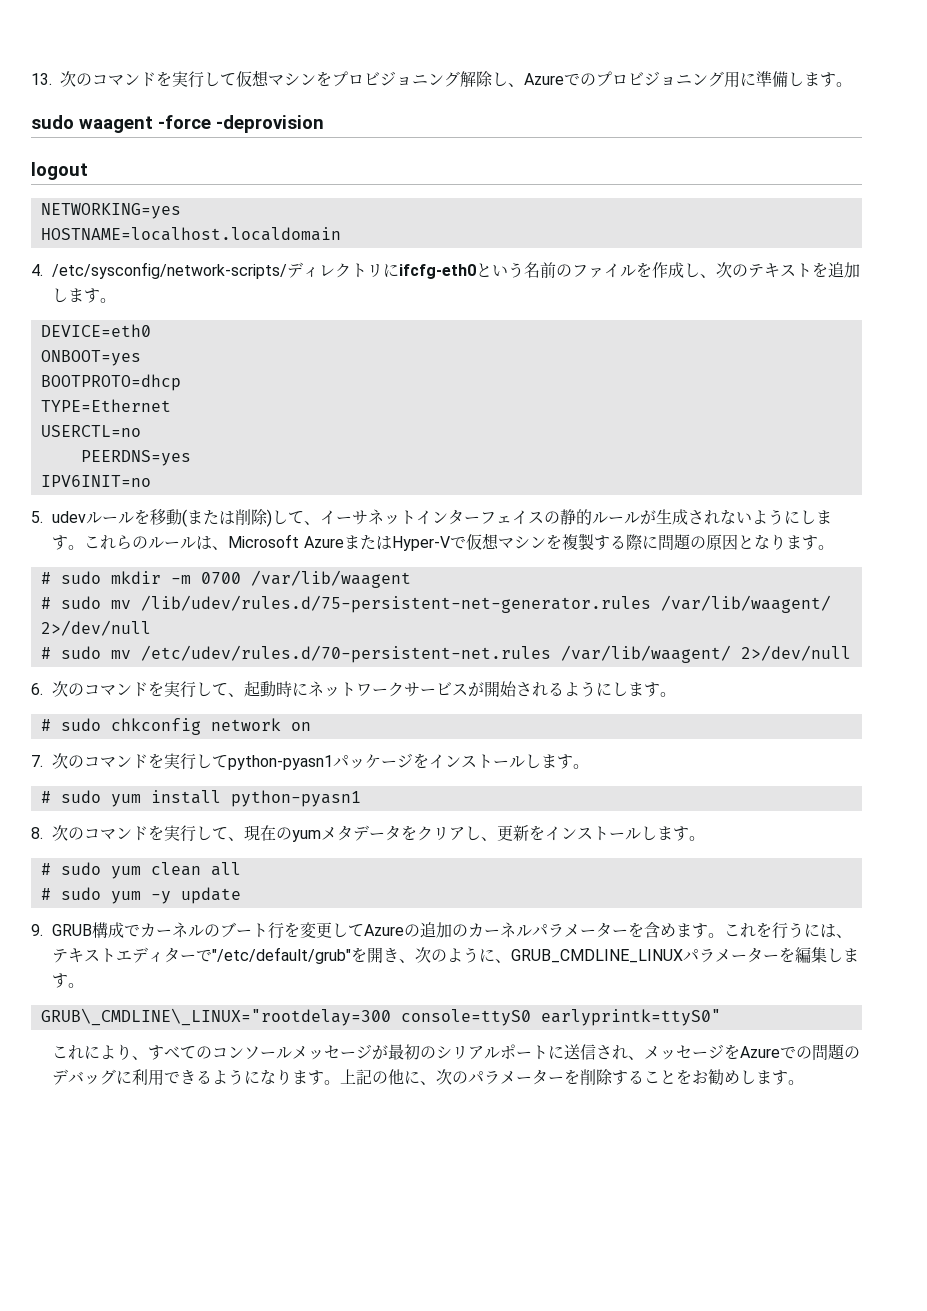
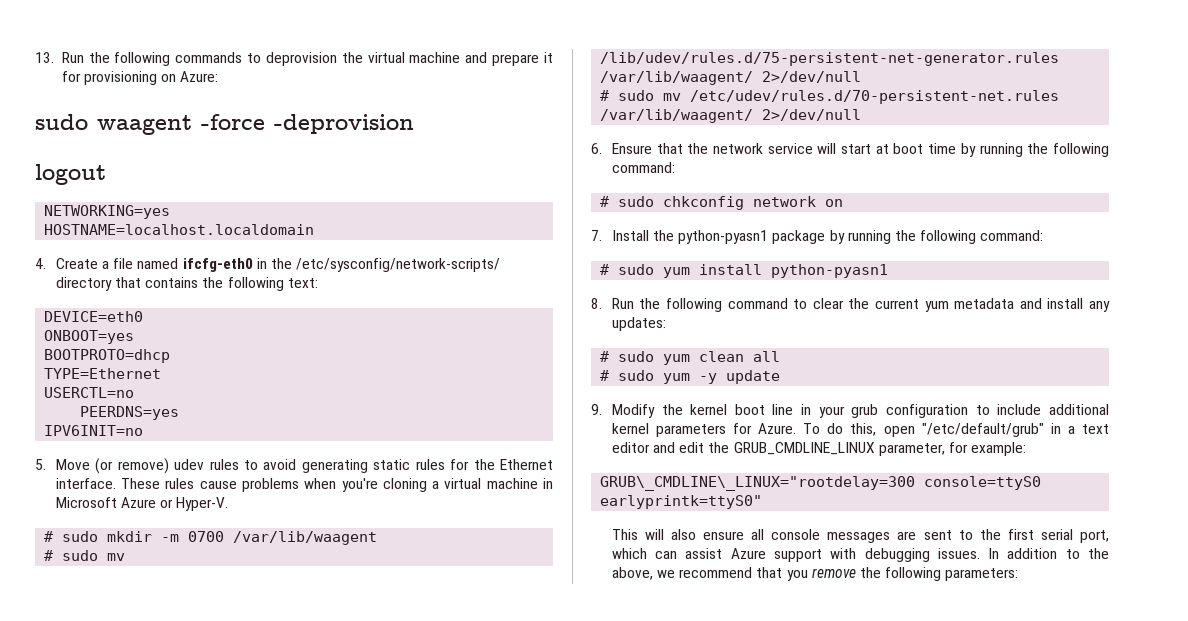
[60,70,852,88] 次のコマンドを実行して仮想マシンをプロビジョニング解除し、Azureでのプロビジョニング用に準備します。 -> [61,52,553,66] [61,71,219,85] Run the following commands to deprovision the virtual machine and prepare it for provisioning on Azure:
[52,262,861,279] [52,288,117,303] /etc/sysconfig/network-scripts/ディレクトリにifcfg-eth0という名前のファイルを作成し、次のテキストを追加します。 -> [55,258,501,272] [55,277,318,291] Create a file named ifcfg-eth0 in the /etc/sysconfig/network-scripts/ directory that contains the following text:
[52,509,833,527] [52,533,834,551] udevルールを移動(または削除)して、イーサネットインターフェイスの静的ルールが生成されないようにします。これらのルールは、Microsoft AzureまたはHyper-Vで仮想マシンを複製する際に問題の原因となります。 -> [55,458,553,474] [55,478,554,492] [55,497,229,511] Move (or remove) udev rules to avoid generating static rules for the Ethernet interface. These rules cause problems when you're cloning a virtual machine in Microsoft Azure or Hyper-V.
[52,681,677,698] 次のコマンドを実行して、起動時にネットワークサービスが開始されるようにします。 -> [611,143,1109,157] [611,162,675,173] Ensure that the network service will start at boot time by running the following command:
[52,753,590,770] 次のコマンドを実行してpython-pyasn1パッケージをインストールします。 -> [611,230,1044,244] Install the python-pyasn1 package by running the following command:
[52,825,706,842] 次のコマンドを実行して、現在のyumメタデータをクリアし、更新をインストールします。 -> [611,298,1110,312] [611,317,666,331] Run the following command to clear the current yum metadata and install any updates:
[52,922,853,939] [52,947,860,964] [52,973,85,988] [40,1008,721,1026] [52,1044,861,1061] [52,1069,805,1086] GRUB構成でカーネルのブート行を変更してAzureの追加のカーネルパラメーターを含めます。これを行うには、テキストエディターで"/etc/default/grub"を開き、次のように、GRUB_CMDLINE_LINUXパラメーターを編集します。 // GRUB\_CMDLINE\_LINUX="rootdelay=300 console=ttyS0 earlyprintk=ttyS0" // これにより、すべてのコンソールメッセージが最初のシリアルポートに送信され、メッセージをAzureでの問題のデバッグに利用できるようになります。上記の他に、次のパラメーターを削除することをお勧めします。 -> [611,404,1109,418] [611,423,1109,437] [611,442,1027,456] [600,476,1042,491] [600,495,763,509] [611,529,1109,543] [611,548,1109,562] [611,567,1019,581] Modify the kernel boot line in your grub configuration to include additional kernel parameters for Azure. To do this, open "/etc/default/grub" in a text editor and edit the GRUB_CMDLINE_LINUX parameter, for example: // GRUB\_CMDLINE\_LINUX="rootdelay=300 console=ttyS0 earlyprintk=ttyS0" // This will also ensure all console messages are sent to the first serial port, which can assist Azure support with debugging issues. In addition to the above, we recommend that you remove the following parameters:

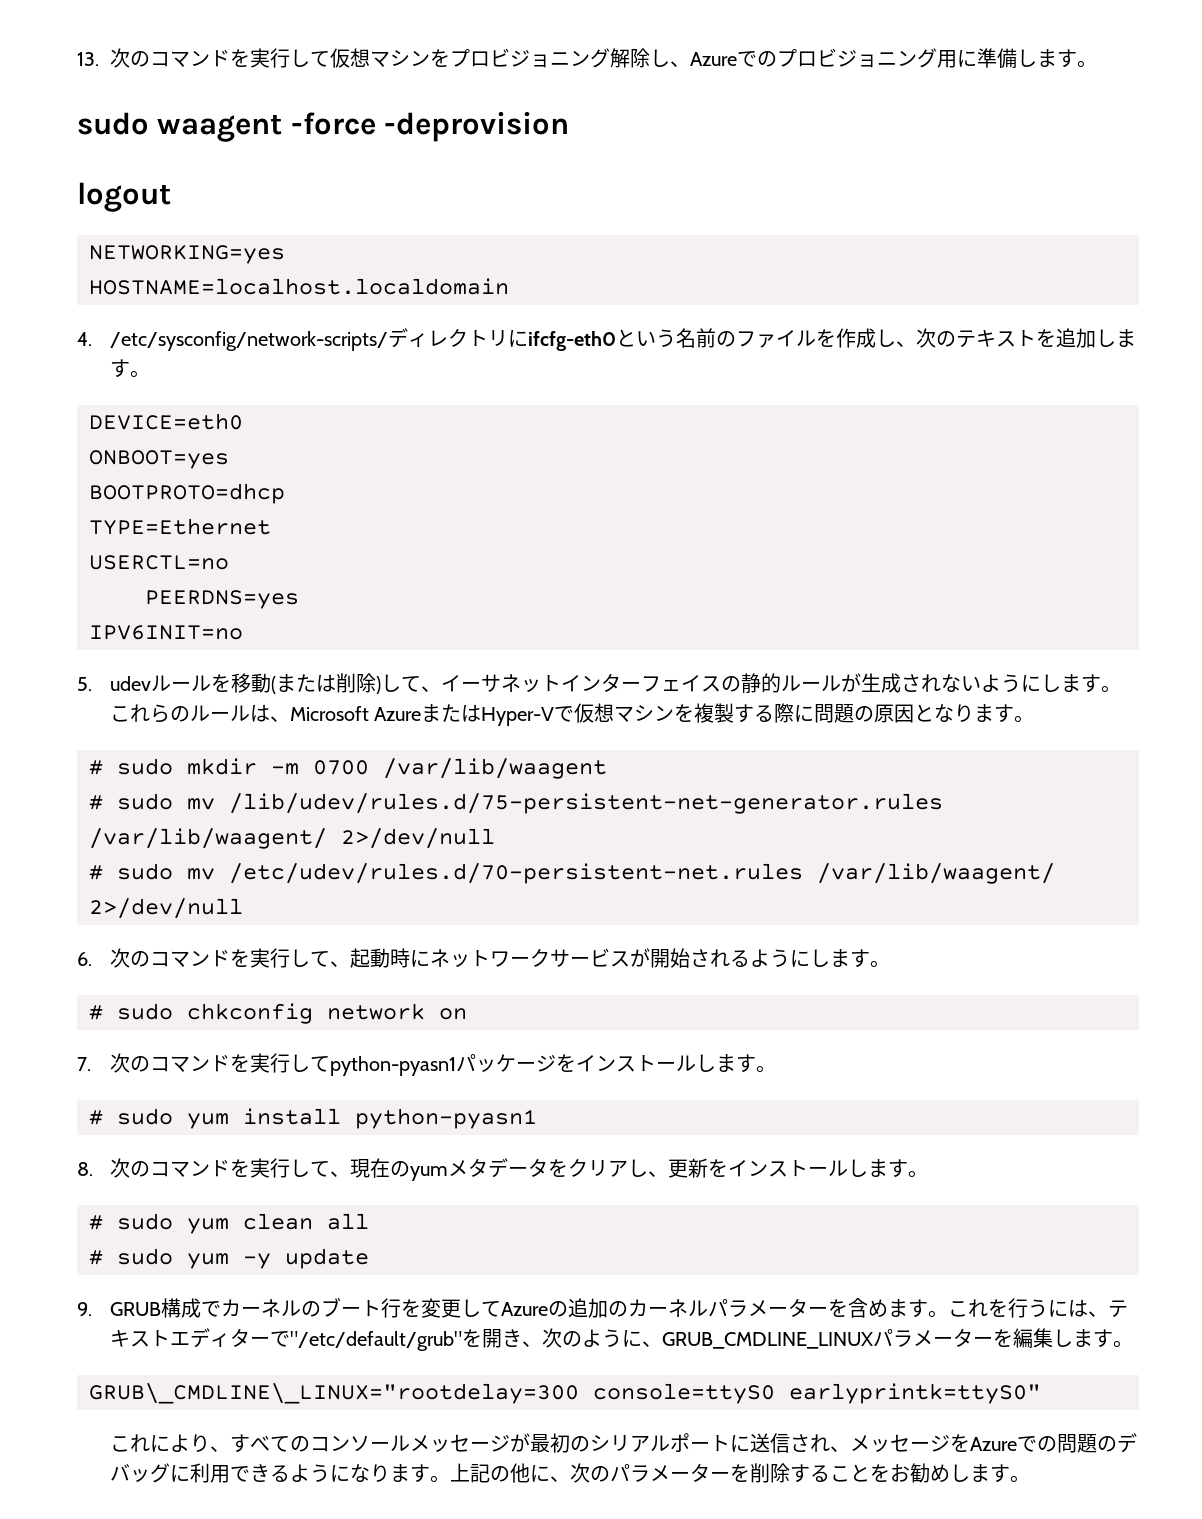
[61,52,553,66] [61,71,219,85] Run the following commands to deprovision the virtual machine and prepare it for provisioning on Azure: -> [109,48,1097,69] 次のコマンドを実行して仮想マシンをプロビジョニング解除し、Azureでのプロビジョニング用に準備します。
[55,258,501,272] [55,277,318,291] Create a file named ifcfg-eth0 in the /etc/sysconfig/network-scripts/ directory that contains the following text: -> [109,328,1136,351] [109,359,150,378] /etc/sysconfig/network-scripts/ディレクトリにifcfg-eth0という名前のファイルを作成し、次のテキストを追加します。
[55,458,553,474] [55,478,554,492] [55,497,229,511] Move (or remove) udev rules to avoid generating static rules for the Ethernet interface. These rules cause problems when you're cloning a virtual machine in Microsoft Azure or Hyper-V. -> [109,673,1121,694] [109,703,1035,726] udevルールを移動(または削除)して、イーサネットインターフェイスの静的ルールが生成されないようにします。これらのルールは、Microsoft AzureまたはHyper-Vで仮想マシンを複製する際に問題の原因となります。
[611,143,1109,157] [611,162,675,173] Ensure that the network service will start at boot time by running the following command: -> [109,948,890,968] 次のコマンドを実行して、起動時にネットワークサービスが開始されるようにします。
[611,230,1044,244] Install the python-pyasn1 package by running the following command: -> [109,1053,776,1076] 次のコマンドを実行してpython-pyasn1パッケージをインストールします。
[611,298,1110,312] [611,317,666,331] Run the following command to clear the current yum metadata and install any updates: -> [109,1158,928,1181] 次のコマンドを実行して、現在のyumメタデータをクリアし、更新をインストールします。
[611,404,1109,418] [611,423,1109,437] [611,442,1027,456] [600,476,1042,491] [600,495,763,509] [611,529,1109,543] [611,548,1109,562] [611,567,1019,581] Modify the kernel boot line in your grub configuration to include additional kernel parameters for Azure. To do this, open "/etc/default/grub" in a text editor and edit the GRUB_CMDLINE_LINUX parameter, for example: // GRUB\_CMDLINE\_LINUX="rootdelay=300 console=ttyS0 earlyprintk=ttyS0" // This will also ensure all console messages are sent to the first serial port, which can assist Azure support with debugging issues. In addition to the above, we recommend that you remove the following parameters: -> [109,1297,1128,1318] [109,1328,1133,1351] [89,1383,1041,1404] [109,1433,1137,1453] [109,1463,1030,1483] GRUB構成でカーネルのブート行を変更してAzureの追加のカーネルパラメーターを含めます。これを行うには、テキストエディターで"/etc/default/grub"を開き、次のように、GRUB_CMDLINE_LINUXパラメーターを編集します。 // GRUB\_CMDLINE\_LINUX="rootdelay=300 console=ttyS0 earlyprintk=ttyS0" // これにより、すべてのコンソールメッセージが最初のシリアルポートに送信され、メッセージをAzureでの問題のデバッグに利用できるようになります。上記の他に、次のパラメーターを削除することをお勧めします。

